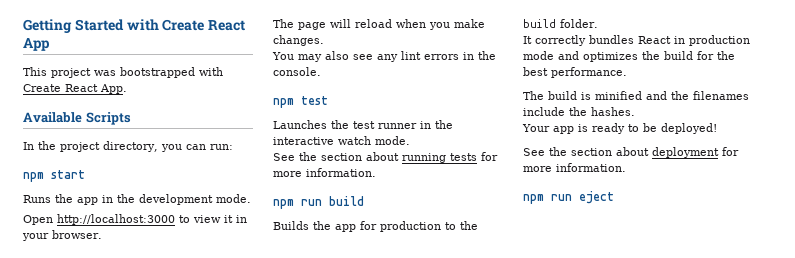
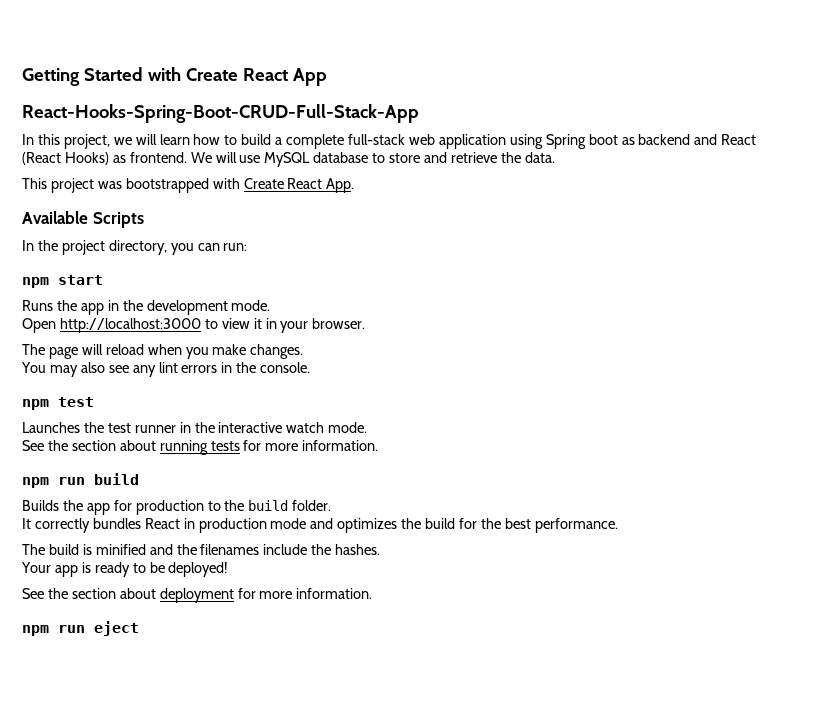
(50, 44) none -> [22,104,419,123] [22,134,757,149] [22,152,555,167] // React-Hooks-Spring-Boot-CRUD-Full-Stack-App // In this project, we will learn how to build a complete full-stack web application using Spring boot as backend and React (React Hooks) as frontend. We will use MySQL database to store and retrieve the data.

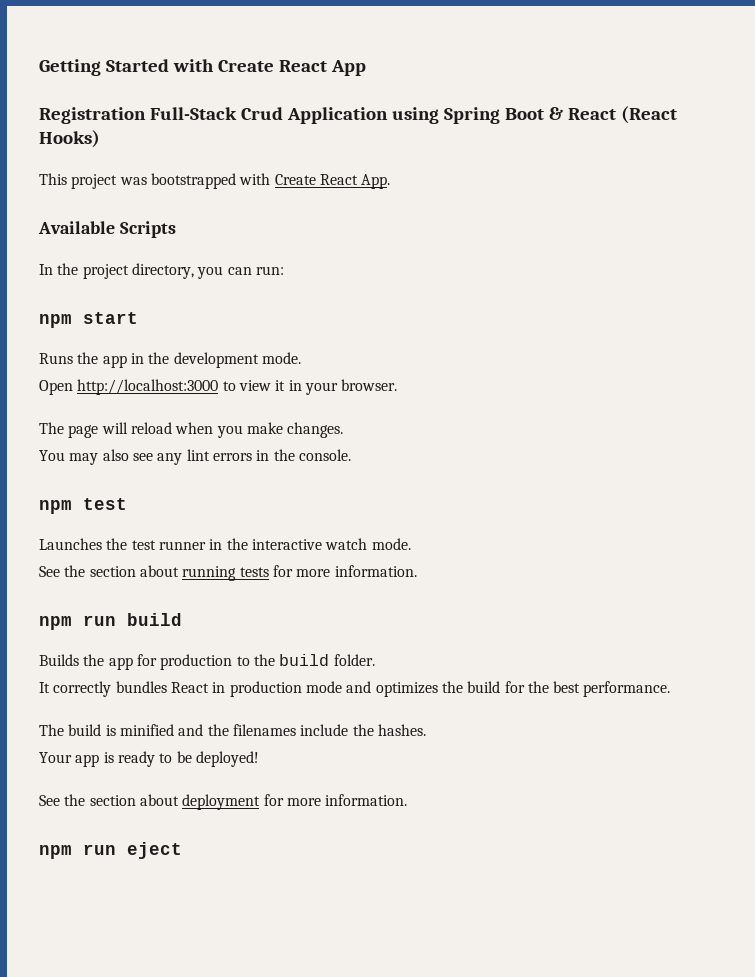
[22,104,419,123] [22,134,757,149] [22,152,555,167] React-Hooks-Spring-Boot-CRUD-Full-Stack-App // In this project, we will learn how to build a complete full-stack web application using Spring boot as backend and React (React Hooks) as frontend. We will use MySQL database to store and retrieve the data. -> [39,106,677,124] [39,130,100,148] Registration Full-Stack Crud Application using Spring Boot & React (React Hooks)

